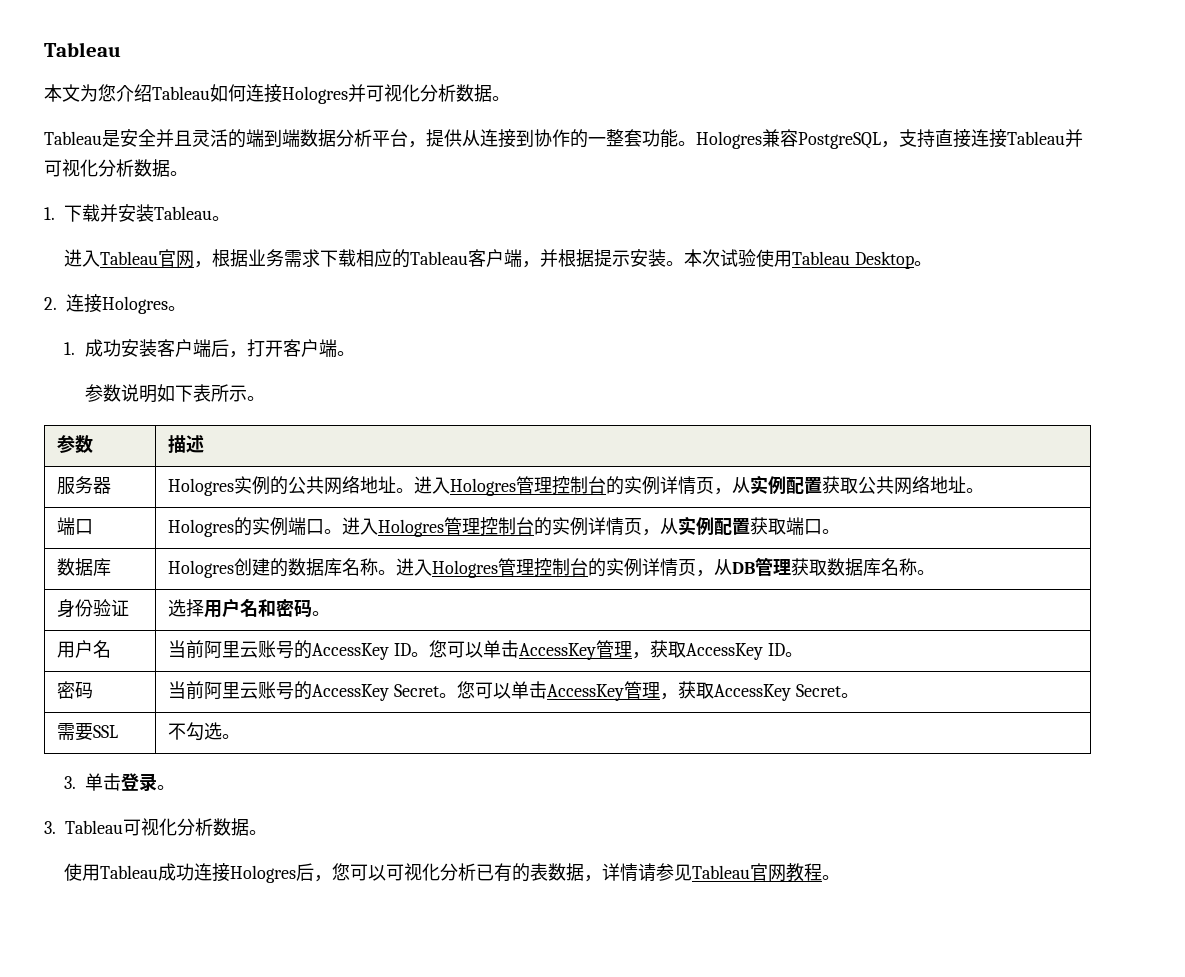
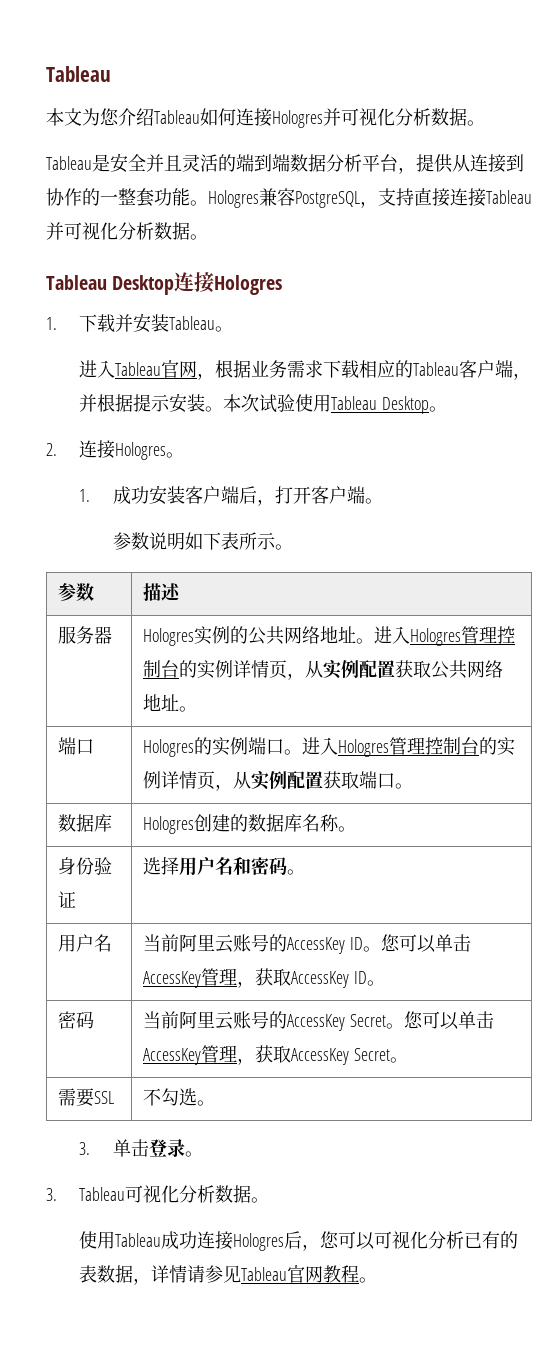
(188, 173) none -> [46,272,283,295] // Tableau Desktop连接Hologres
[395,557,935,578] 进入Hologres管理控制台的实例详情页，从DB管理获取数据库名称。 -> (357, 829) none

